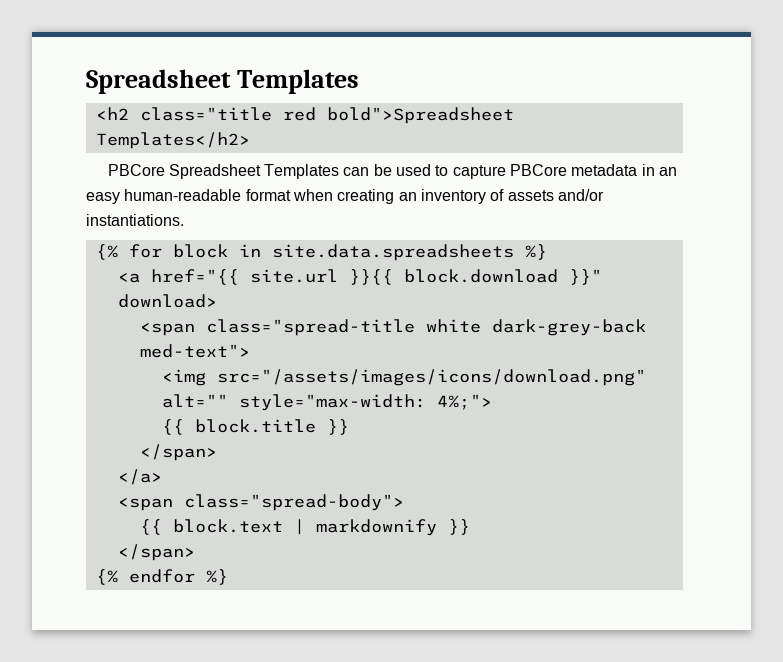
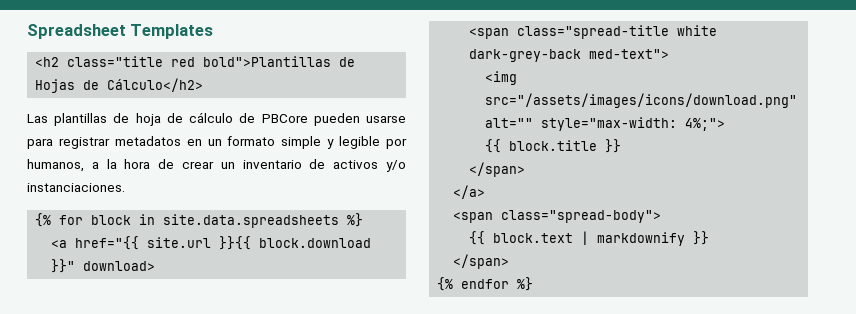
[326,107,514,124] [95,132,250,149] [107,164,678,179] [86,189,604,204] [86,214,184,226] bold">Spreadsheet Templates</h2> // PBCore Spreadsheet Templates can be used to capture PBCore metadata in an easy human-readable format when creating an inventory of assets and/or instantiations. -> [203,56,356,67] [35,78,204,93] [27,112,407,126] [27,136,408,149] [27,159,407,172] [27,183,125,192] bold">Plantillas de Hojas de Cálculo</h2> // Las plantillas de hoja de cálculo de PBCore pueden usarse para registrar metadatos en un formato simple y legible por humanos, a la hora de crear un inventario de activos y/o instanciaciones.

